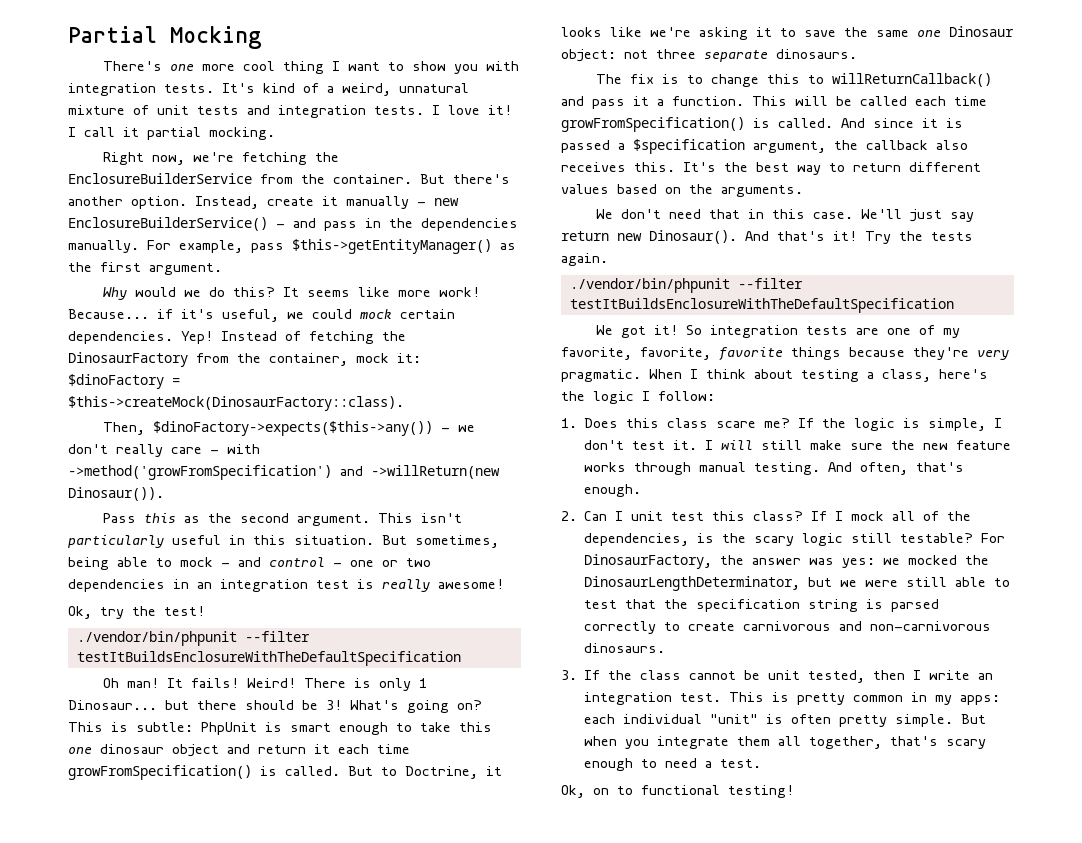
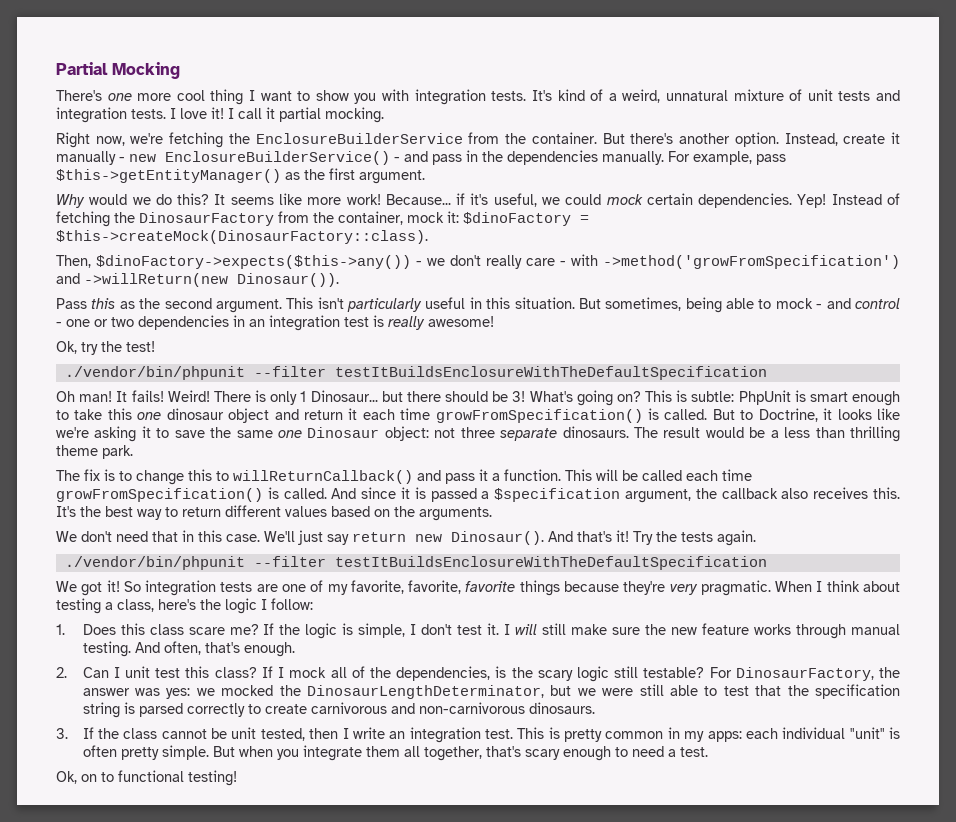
(857, 54) none -> [634,426,901,442] [56,445,133,459] The result would be a less than thrilling theme park.

